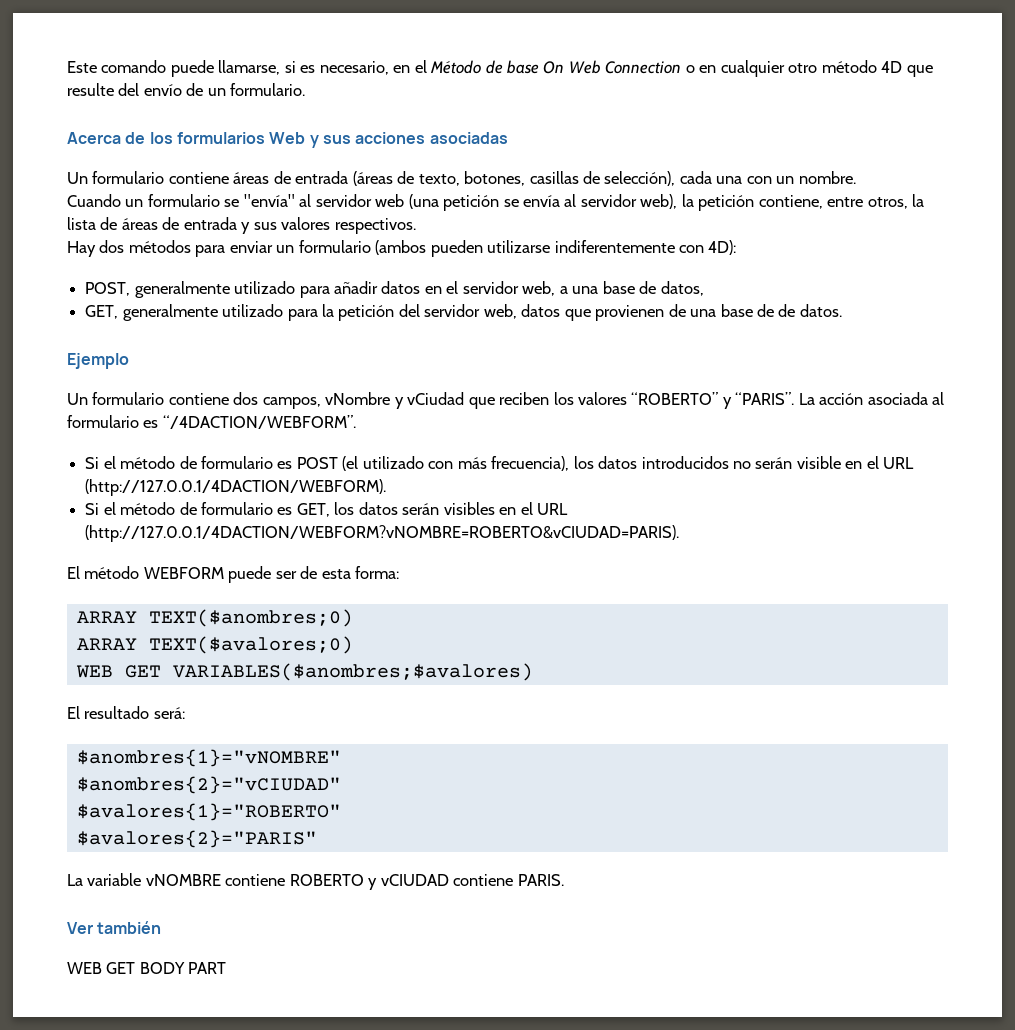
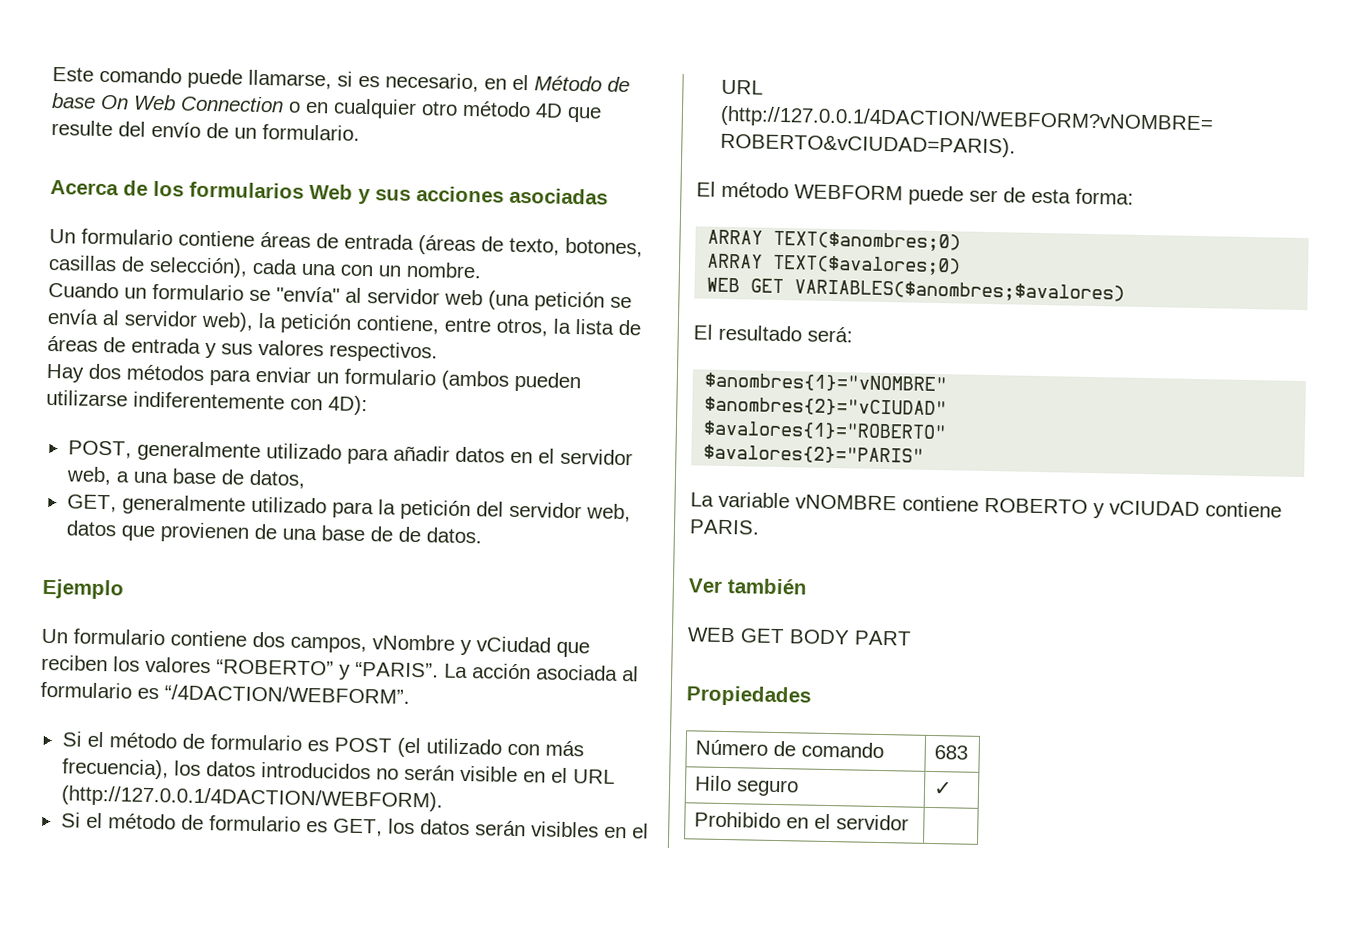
(227, 968) none -> [686,685,811,707] [695,739,885,759] [934,745,969,760] [694,775,800,797] [933,781,954,796] [694,811,910,831] // Propiedades // Número de comando | 683 // Hilo seguro | ✓ // Prohibido en el servidor |

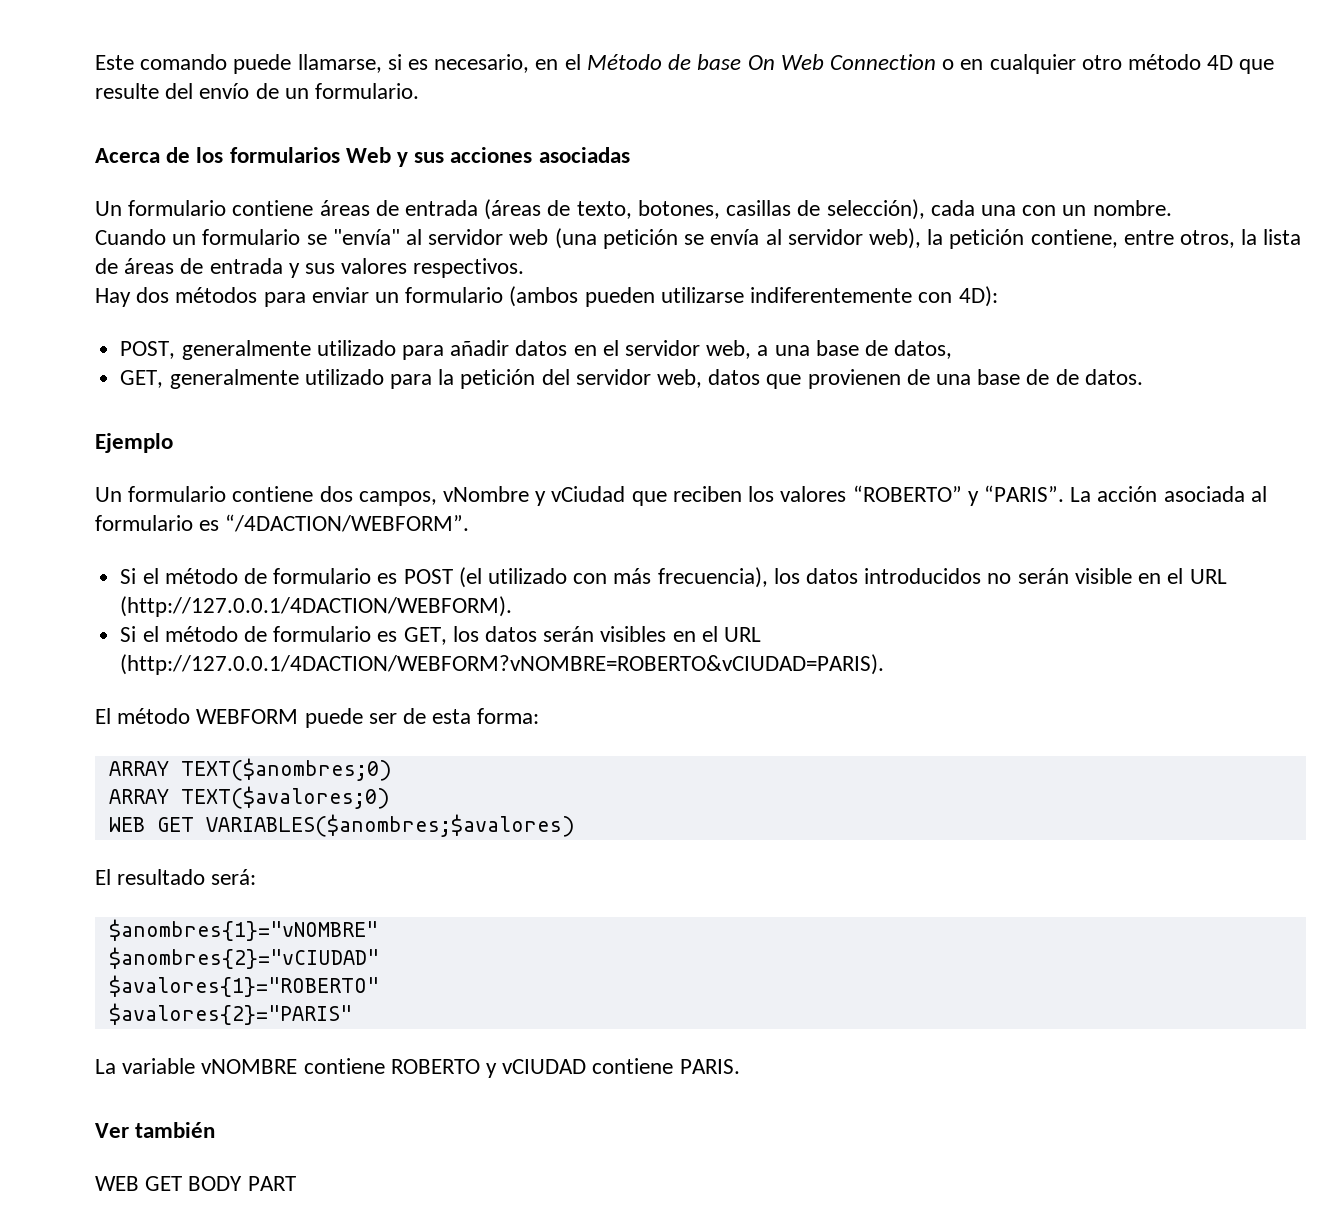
[686,685,811,707] [695,739,885,759] [934,745,969,760] [694,775,800,797] [933,781,954,796] [694,811,910,831] // Propiedades // Número de comando | 683 // Hilo seguro | ✓ // Prohibido en el servidor | -> (296, 1183) none

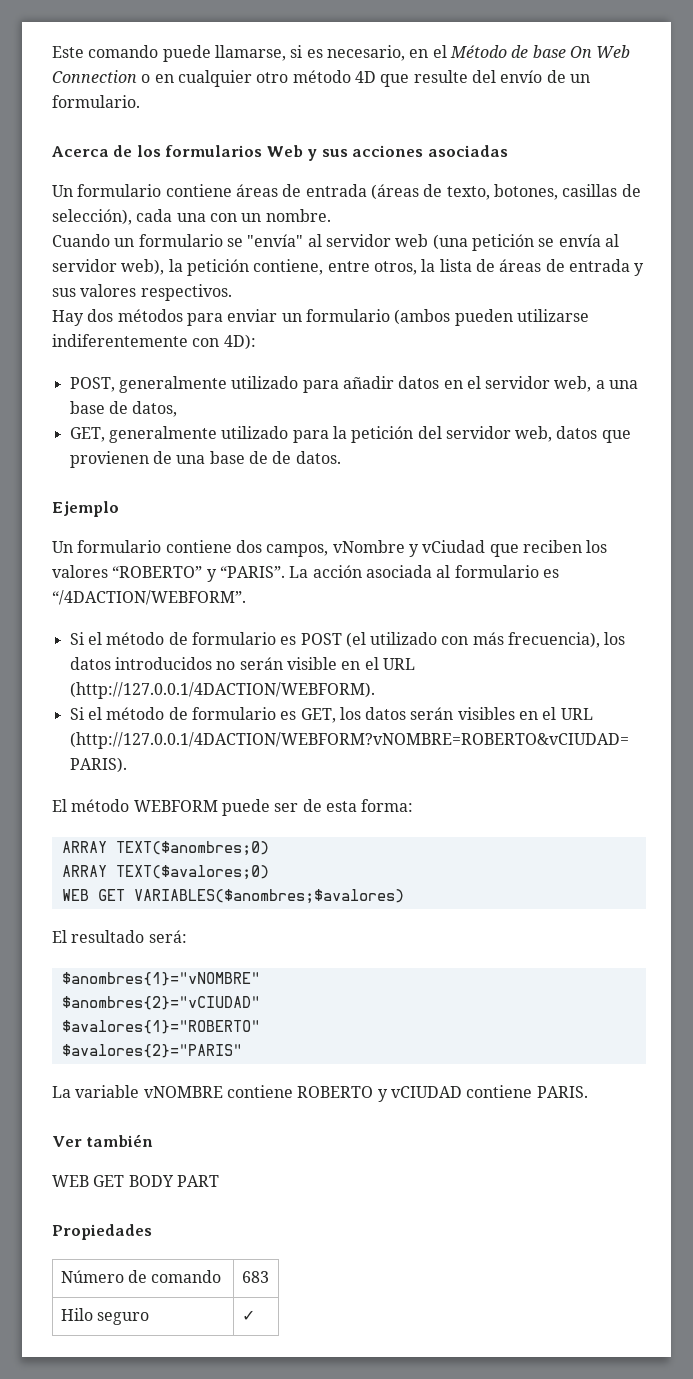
(296, 1183) none -> [52,1224,152,1240] [60,1270,222,1283] [241,1271,269,1283] [60,1308,150,1325] [241,1310,255,1321] // Propiedades // Número de comando | 683 // Hilo seguro | ✓

